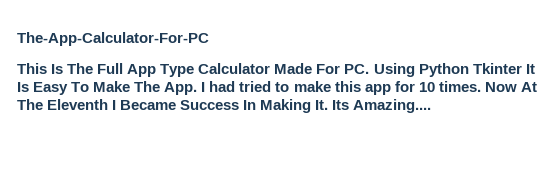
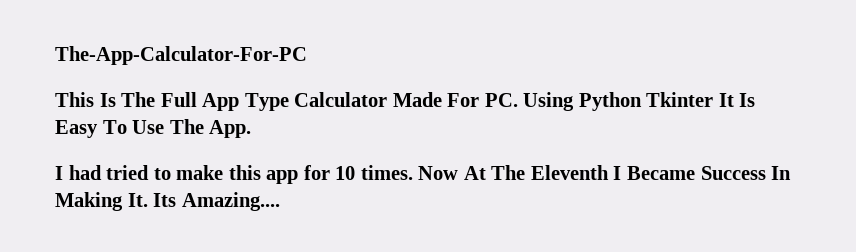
[93,81,131,92] Make -> [132,120,165,134] Use
(198, 88) none -> (252, 129) //

